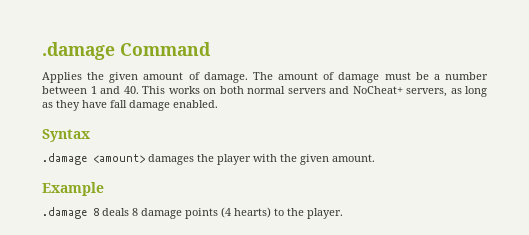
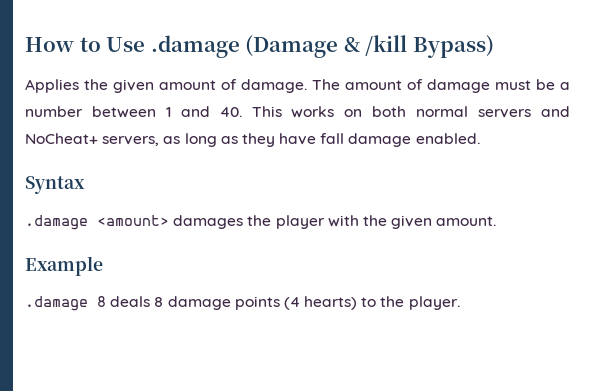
[42,42,211,60] .damage Command -> [25,35,494,58] How to Use .damage (Damage & /kill Bypass)

